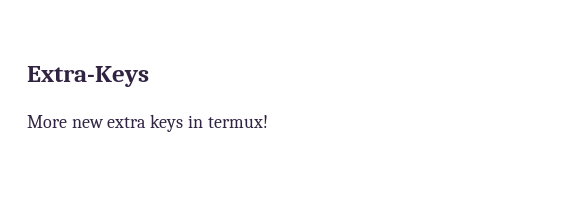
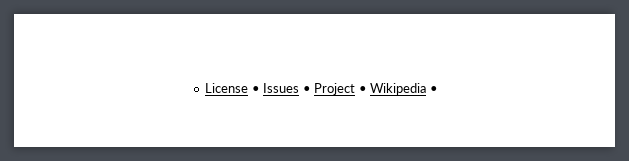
[27,66,149,87] [27,114,268,132] Extra-Keys // More new extra keys in termux! -> [205,83,438,95] License • Issues • Project • Wikipedia •

